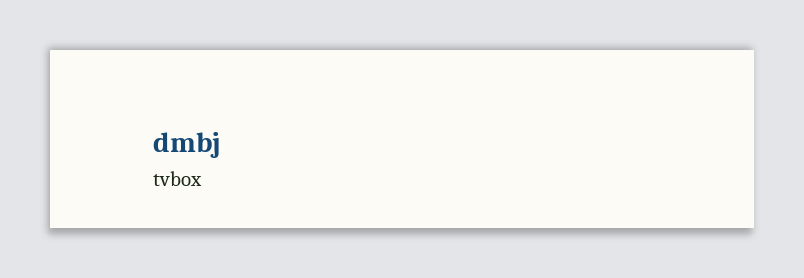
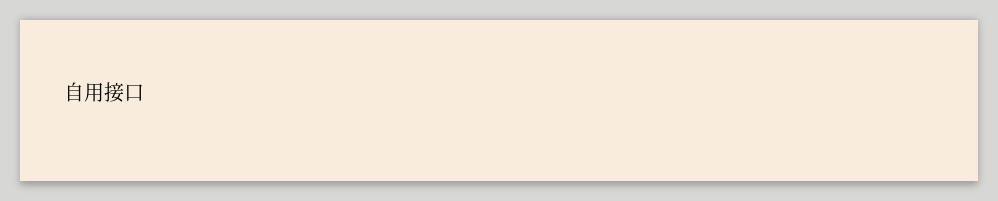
[153,132,221,158] [153,171,202,186] dmbj // tvbox -> [64,82,144,103] 自用接口

